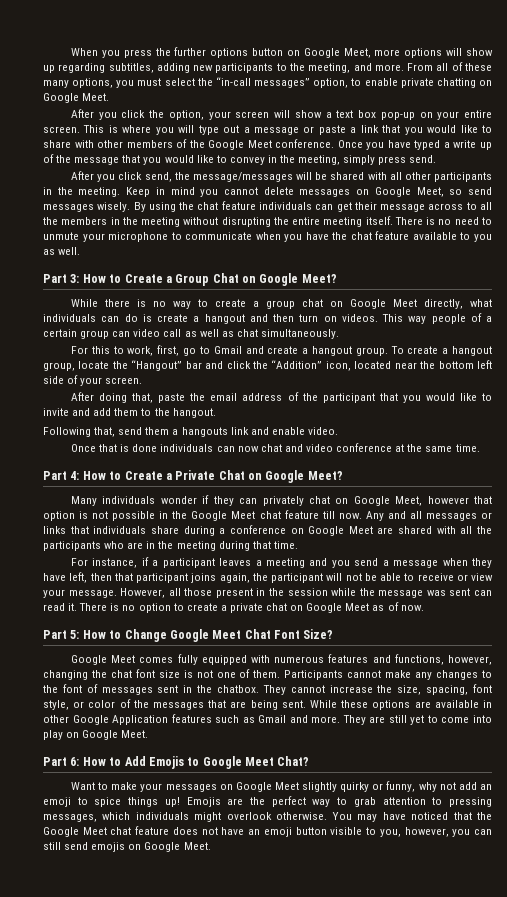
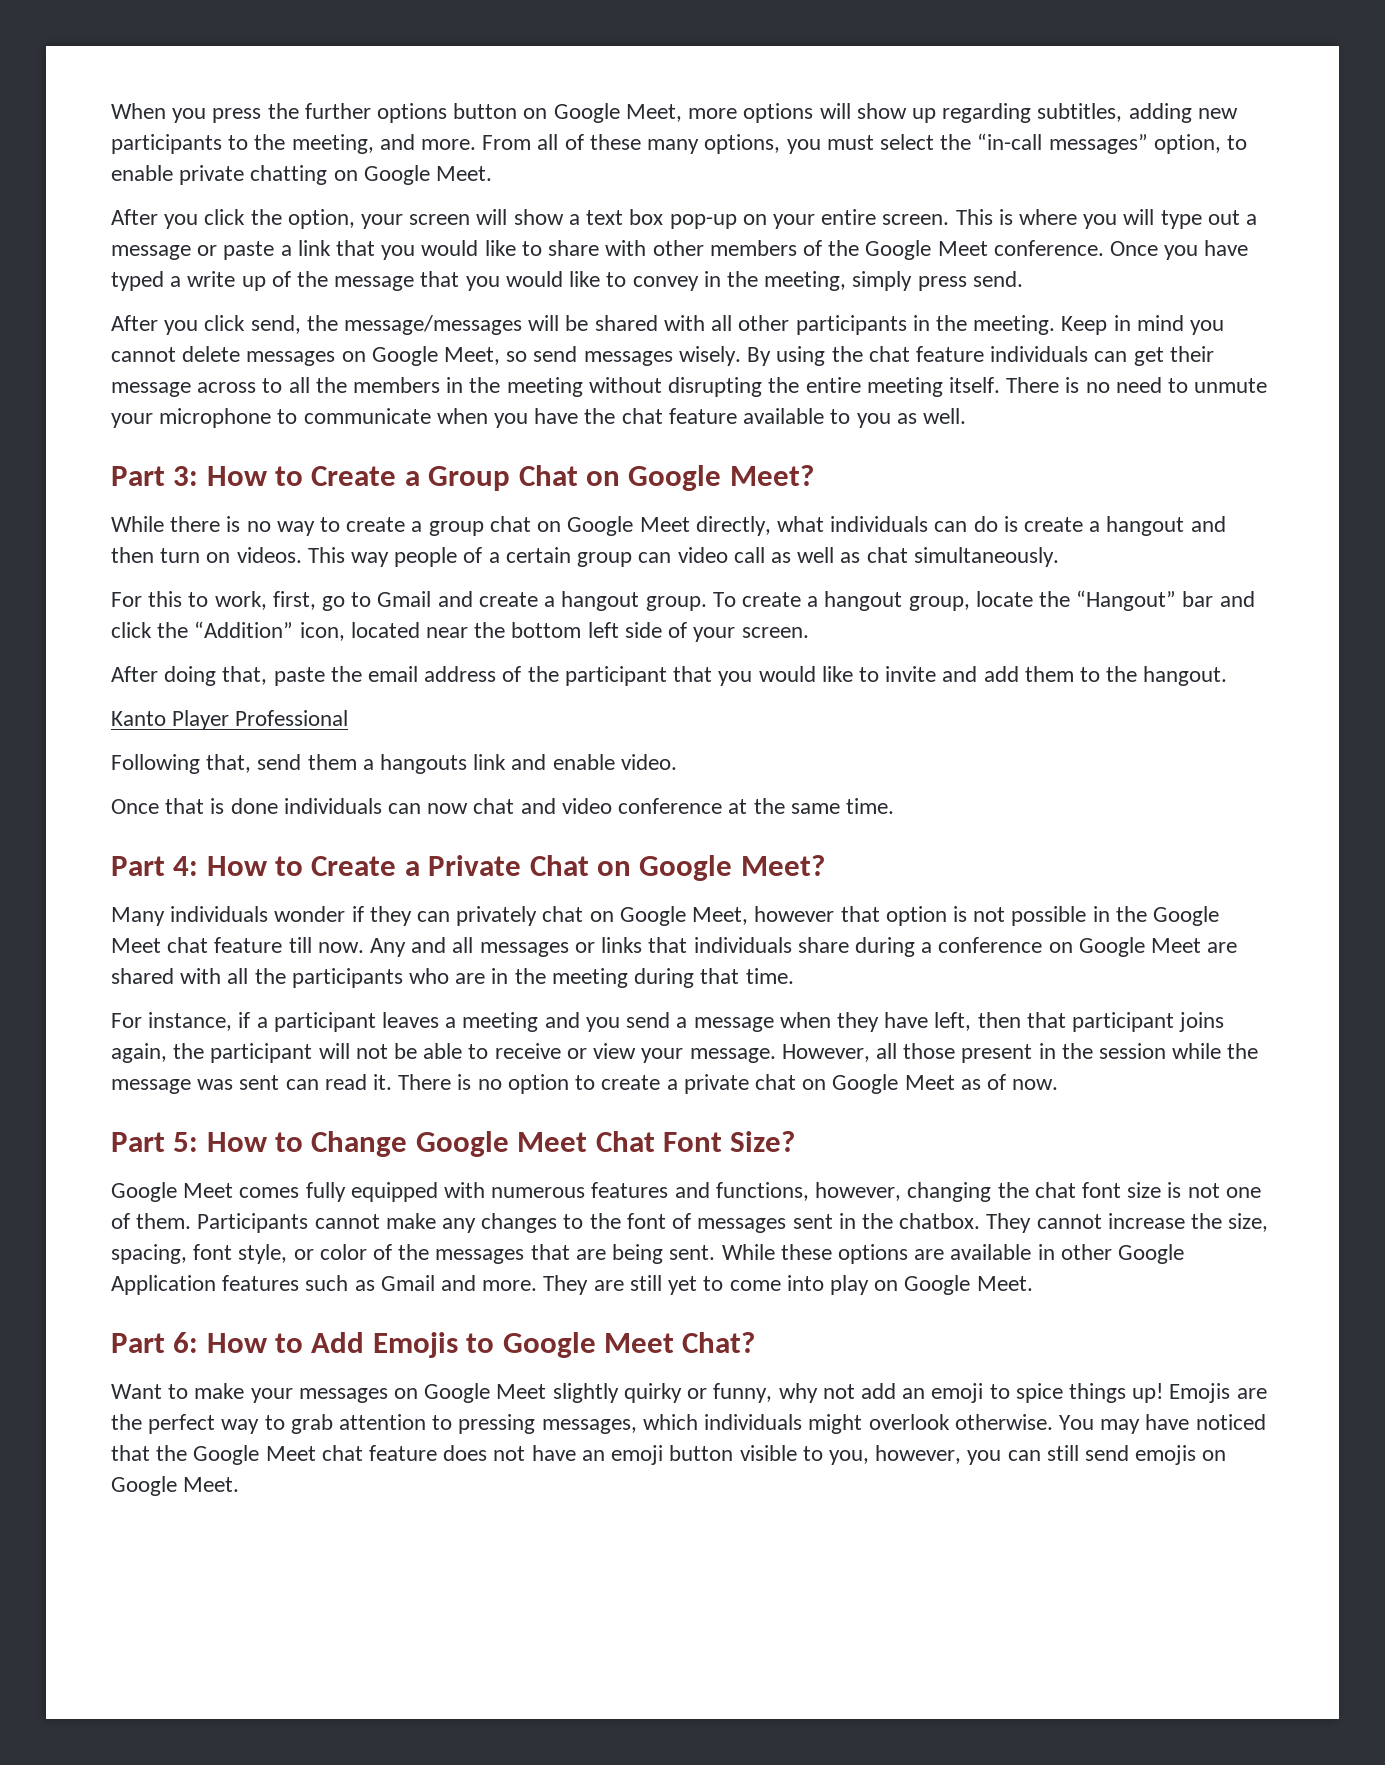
(216, 413) none -> [111,710,349,730] // Kanto Player Professional

